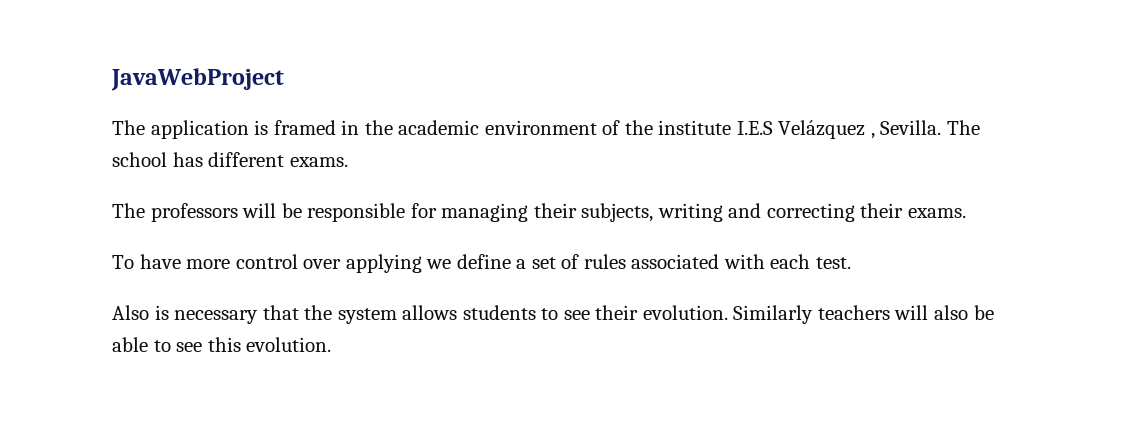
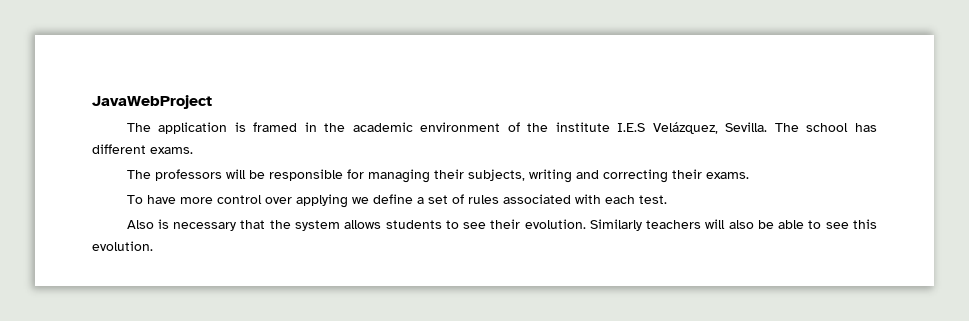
[778,120,875,139] Velázquez , -> [652,122,718,134] Velázquez,

